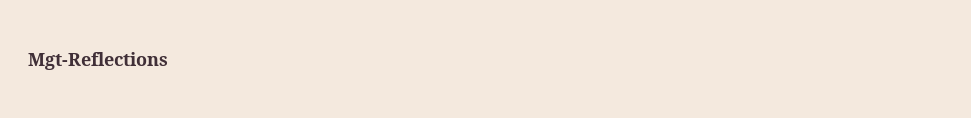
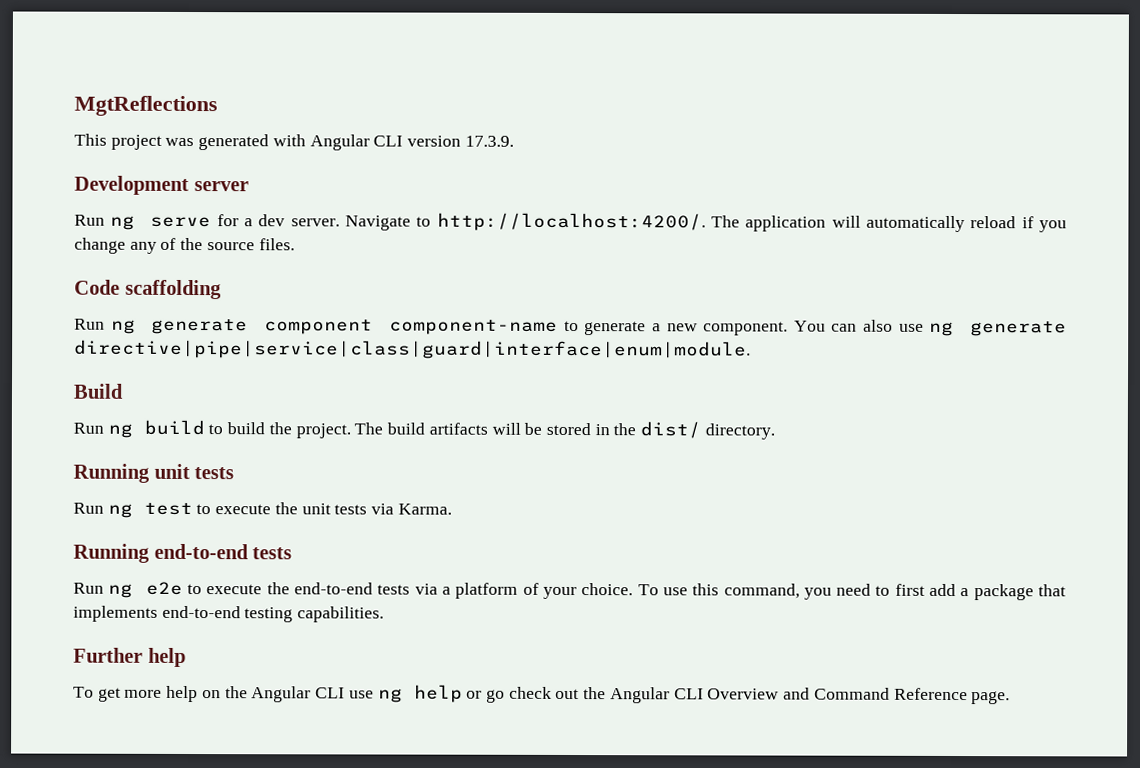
[28,52,168,70] Mgt-Reflections -> [74,95,218,117] [74,133,514,151] [74,175,249,196] [74,212,1067,233] [74,237,295,254] [74,279,222,300] [74,318,1067,337] [74,339,751,360] [73,383,123,399] [73,419,775,440] [73,463,235,483] [73,502,452,518] [73,543,293,563] [73,581,1067,601] [73,605,385,623] [73,647,186,667] [73,684,1011,705] MgtReflections // This project was generated with Angular CLI version 17.3.9. // Development server // Run ng serve for a dev server. Navigate to http://localhost:4200/. The application will automatically reload if you change any of the source files. // Code scaffolding // Run ng generate component component-name to generate a new component. You can also use ng generate directive|pipe|service|class|guard|interface|enum|module. // Build // Run ng build to build the project. The build artifacts will be stored in the dist/ directory. // Running unit tests // Run ng test to execute the unit tests via Karma. // Running end-to-end tests // Run ng e2e to execute the end-to-end tests via a platform of your choice. To use this command, you need to first add a package that implements end-to-end testing capabilities. // Further help // To get more help on the Angular CLI use ng help or go check out the Angular CLI Overview and Command Reference page.

